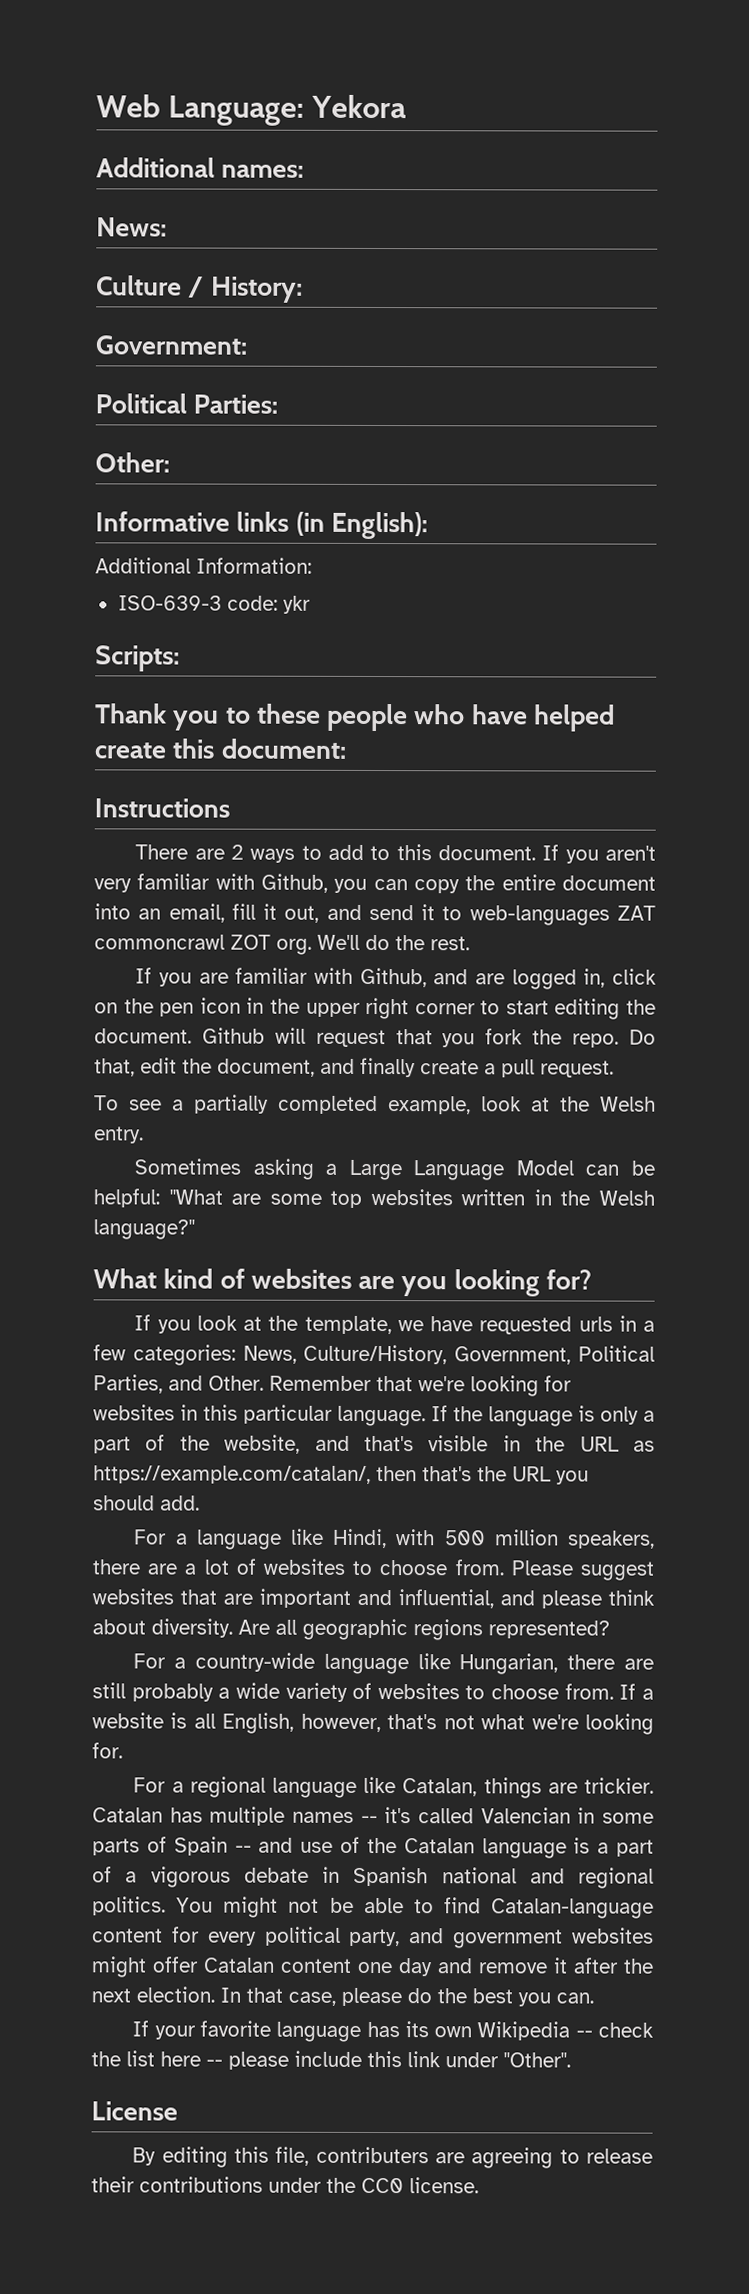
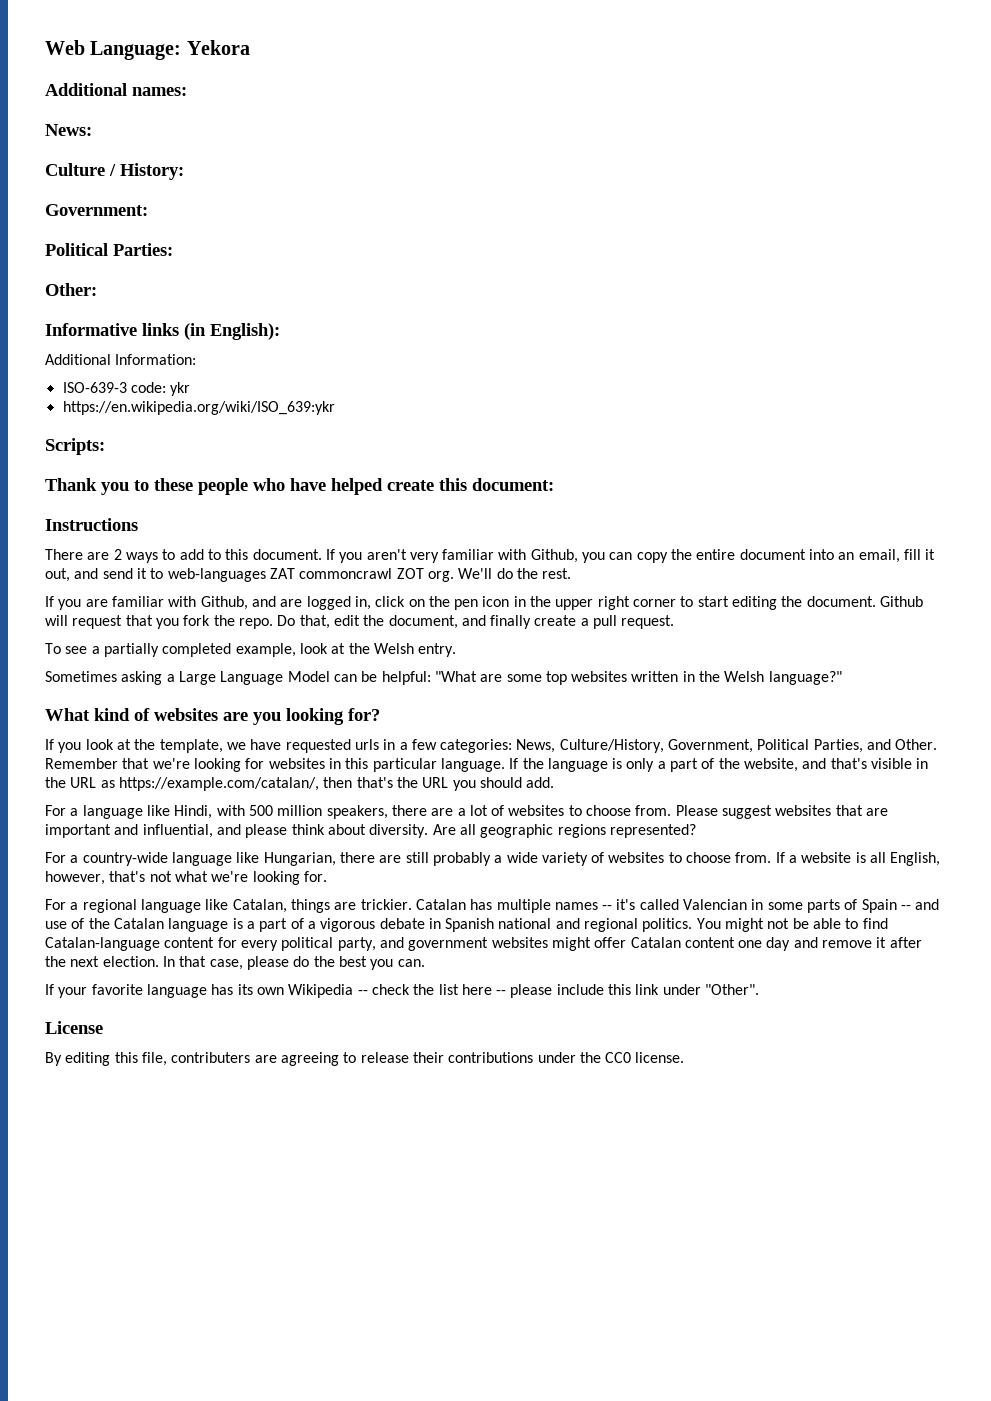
(311, 604) none -> [62,401,335,415] // https://en.wikipedia.org/wiki/ISO_639:ykr

